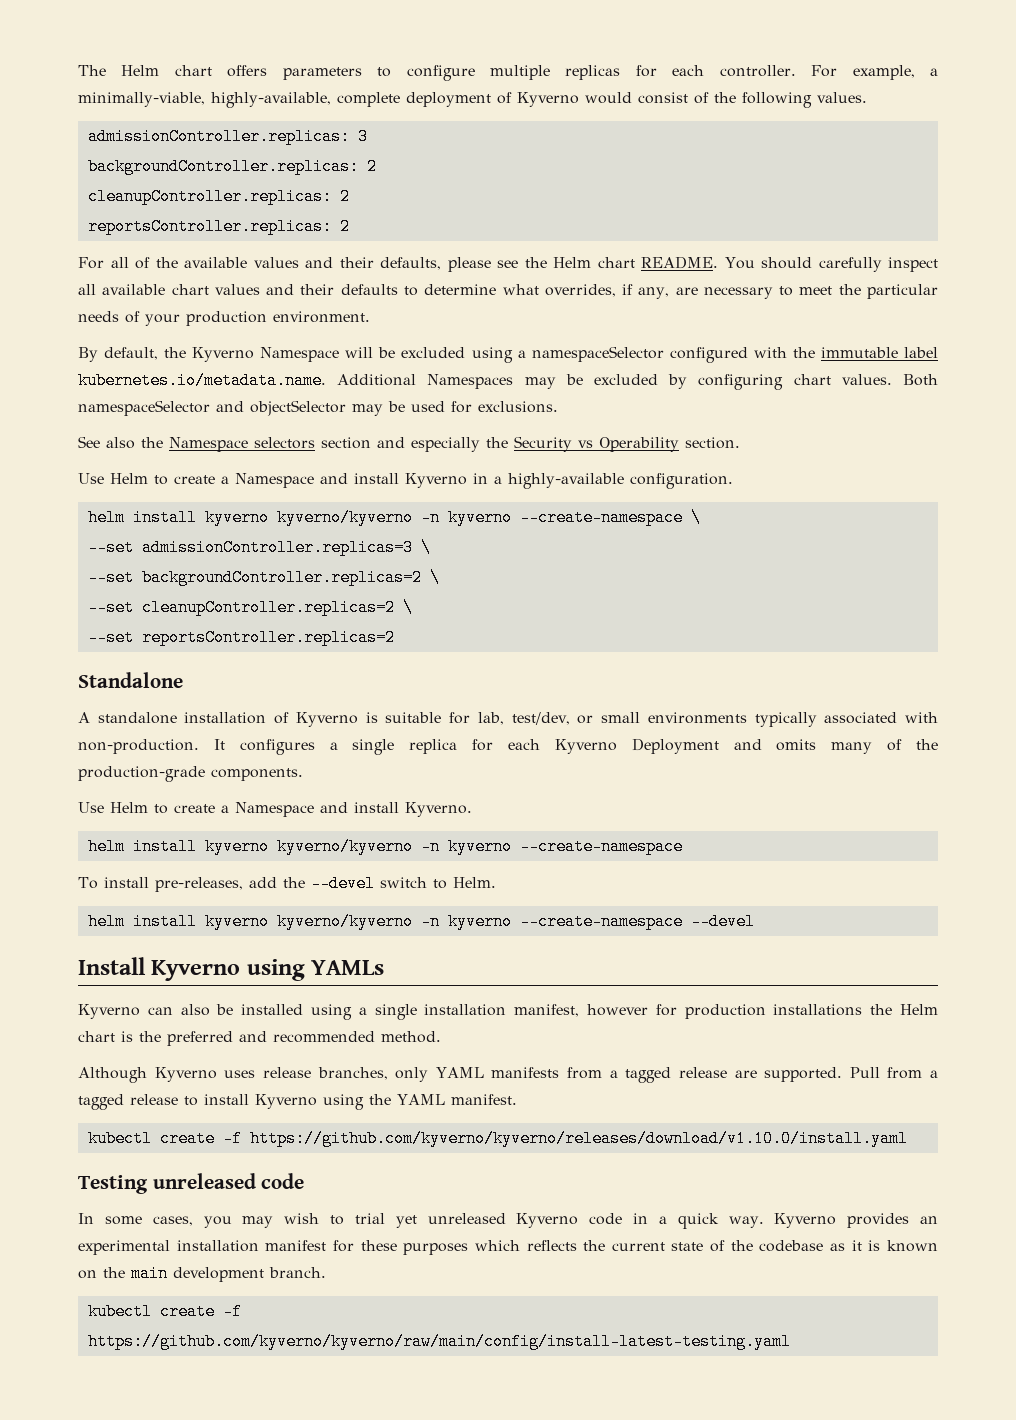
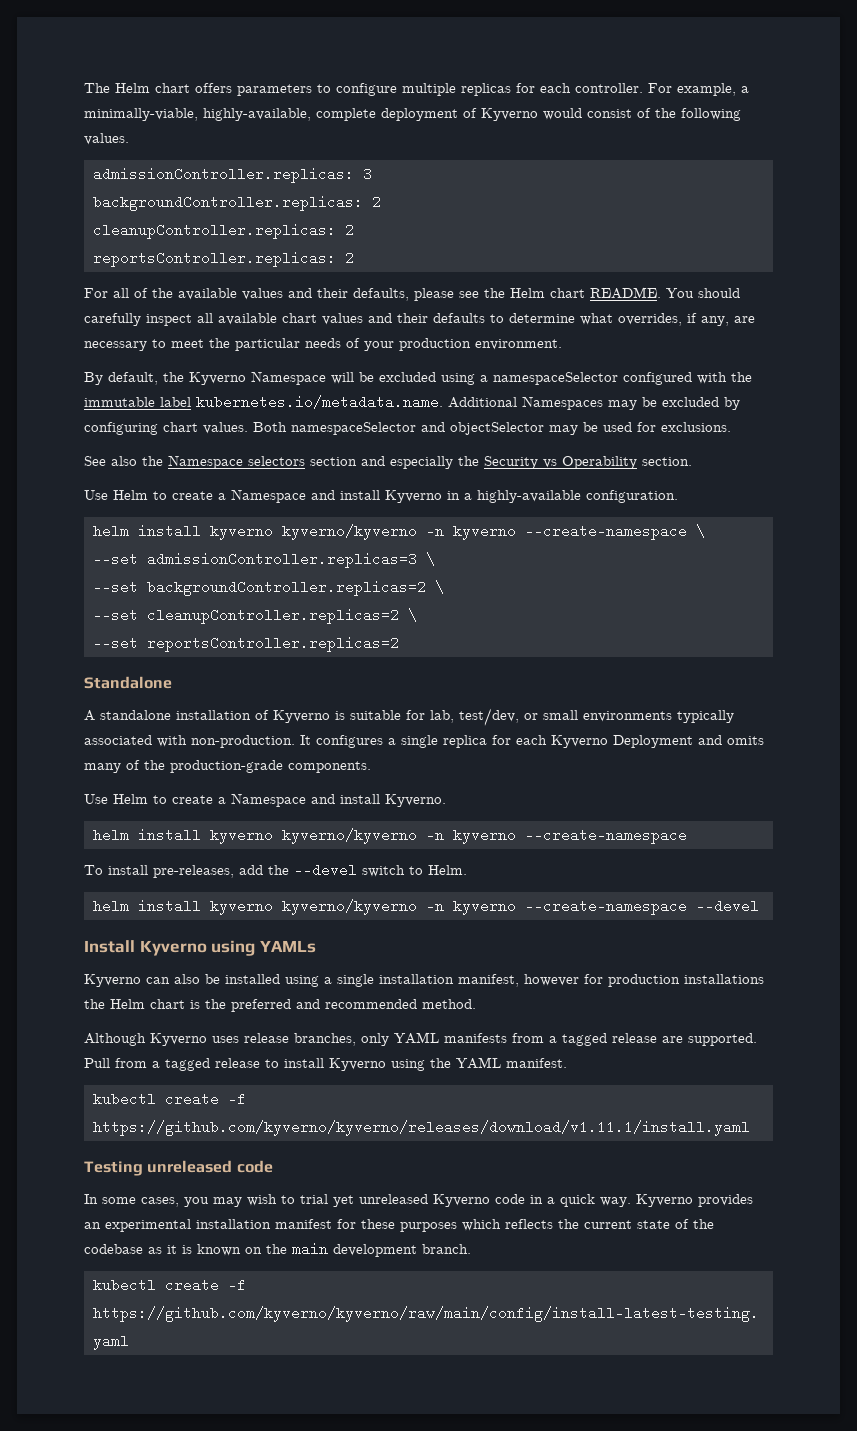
[249,1130,908,1147] https://github.com/kyverno/kyverno/releases/download/v1.10.0/install.yaml -> [92,1120,750,1136] https://github.com/kyverno/kyverno/releases/download/v1.11.1/install.yaml

